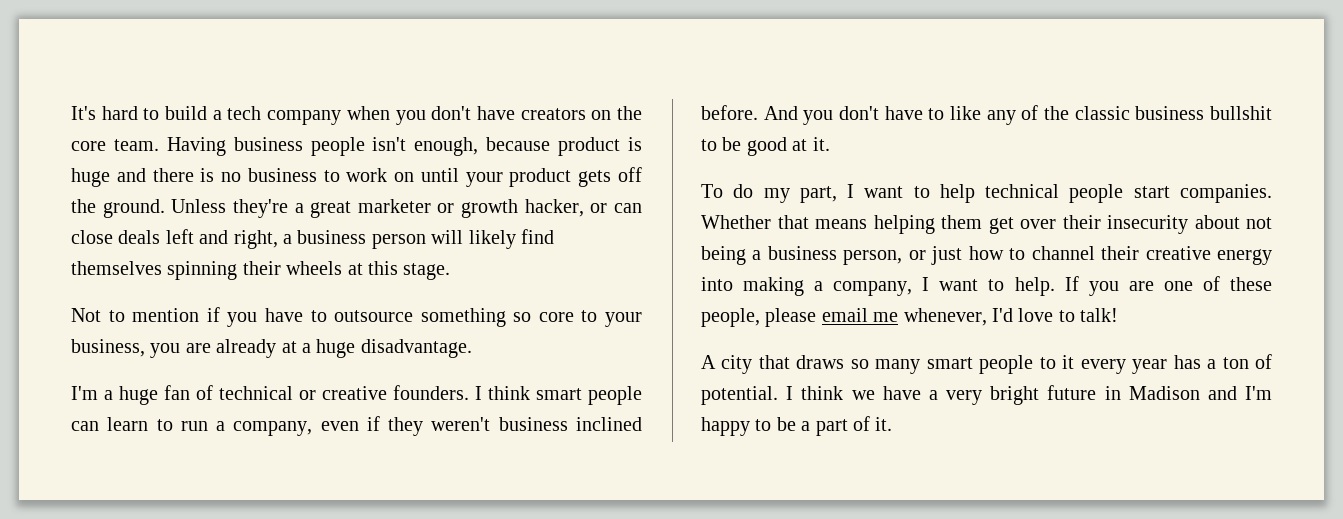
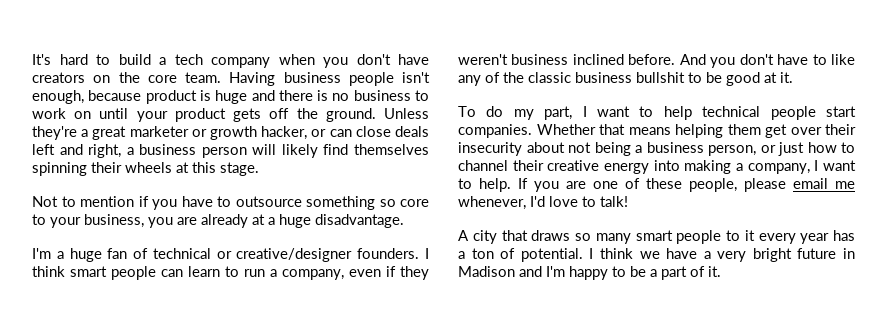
[322,386,387,400] creative -> [236,248,353,262] creative/designer

